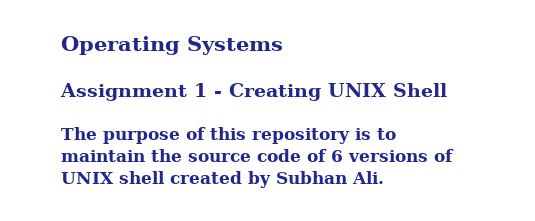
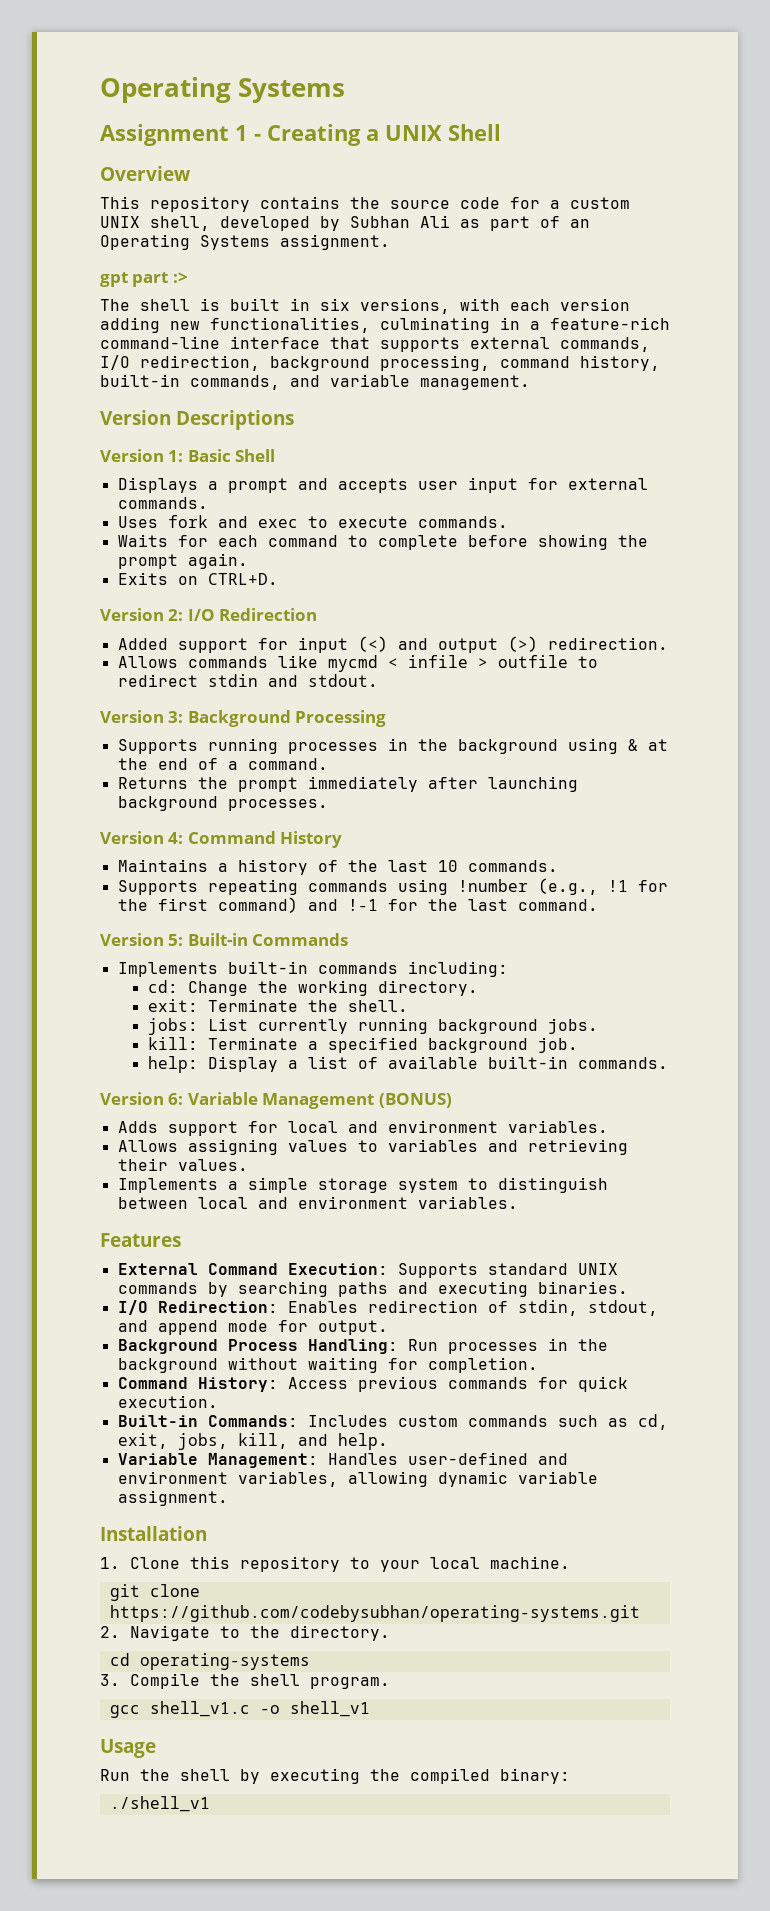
(321, 92) none -> [366,129,379,141] a
[61,127,396,144] [61,149,454,162] [61,171,384,188] The purpose of this repository is to maintain the source code of 6 versions of UNIX shell created by Subhan Ali. -> [100,166,191,181] [100,196,630,212] [100,215,590,231] [100,234,390,250] [100,272,188,287] [100,298,630,314] [100,317,670,333] [100,336,650,352] [100,355,660,371] [100,374,530,390] [100,410,295,430] [100,449,276,462] [117,477,648,493] [117,497,208,509] [117,515,508,528] [117,534,648,550] [117,553,248,569] [117,572,278,585] [100,608,318,621] [117,636,668,653] [117,655,598,672] [117,674,378,687] [100,710,387,727] [117,738,668,754] [117,758,328,770] [117,776,578,792] [117,796,328,811] [100,831,343,848] [117,859,558,875] [117,878,668,895] [117,897,598,913] [100,933,349,946] [117,961,508,977] [147,980,478,996] [147,999,408,1012] [147,1018,598,1035] [147,1037,578,1053] [147,1056,668,1073] [100,1092,452,1109] [117,1120,608,1136] [117,1139,628,1155] [117,1158,248,1171] [117,1177,608,1193] [117,1196,518,1209] [100,1233,181,1247] [117,1263,618,1278] [117,1281,628,1297] [117,1300,658,1316] [117,1320,388,1335] [117,1338,608,1354] [117,1357,538,1373] [117,1376,628,1392] [117,1395,218,1408] [117,1414,668,1430] [117,1433,388,1450] [117,1452,568,1468] [117,1471,598,1487] [117,1490,228,1506] [100,1526,207,1541] [100,1556,571,1572] [109,1584,200,1601] [109,1605,640,1622] [100,1625,391,1641] [109,1653,310,1670] [100,1673,391,1689] [109,1701,370,1718] [100,1739,156,1758] [100,1768,570,1784] [109,1796,210,1812] Overview // This repository contains the source code for a custom UNIX shell, developed by Subhan Ali as part of an Operating Systems assignment. // gpt part :> // The shell is built in six versions, with each version adding new functionalities, culminating in a feature-rich command-line interface that supports external commands, I/O redirection, background processing, command history, built-in commands, and variable management. // Version Descriptions // Version 1: Basic Shell // Displays a prompt and accepts user input for external commands. // Uses fork and exec to execute commands. // Waits for each command to complete before showing the prompt again. // Exits on CTRL+D. // Version 2: I/O Redirection // Added support for input (<) and output (>) redirection. // Allows commands like mycmd < infile > outfile to redirect stdin and stdout. // Version 3: Background Processing // Supports running processes in the background using & at the end of a command. // Returns the prompt immediately after launching background processes. // Version 4: Command History // Maintains a history of the last 10 commands. // Supports repeating commands using !number (e.g., !1 for the first command) and !-1 for the last command. // Version 5: Built-in Commands // Implements built-in commands including: // cd: Change the working directory. // exit: Terminate the shell. // jobs: List currently running background jobs. // kill: Terminate a specified background job. // help: Display a list of available built-in commands. // Version 6: Variable Management (BONUS) // Adds support for local and environment variables. // Allows assigning values to variables and retrieving their values. // Implements a simple storage system to distinguish between local and environment variables. // Features // External Command Execution: Supports standard UNIX commands by searching paths and executing binaries. // I/O Redirection: Enables redirection of stdin, stdout, and append mode for output. // Background Process Handling: Run processes in the background without waiting for completion. // Command History: Access previous commands for quick execution. // Built-in Commands: Includes custom commands such as cd, exit, jobs, kill, and help. // Variable Management: Handles user-defined and environment variables, allowing dynamic variable assignment. // Installation // 1. Clone this repository to your local machine. // git clone https://github.com/codebysubhan/operating-systems.git // 2. Navigate to the directory. // cd operating-systems // 3. Compile the shell program. // gcc shell_v1.c -o shell_v1 // Usage // Run the shell by executing the compiled binary: // ./shell_v1

